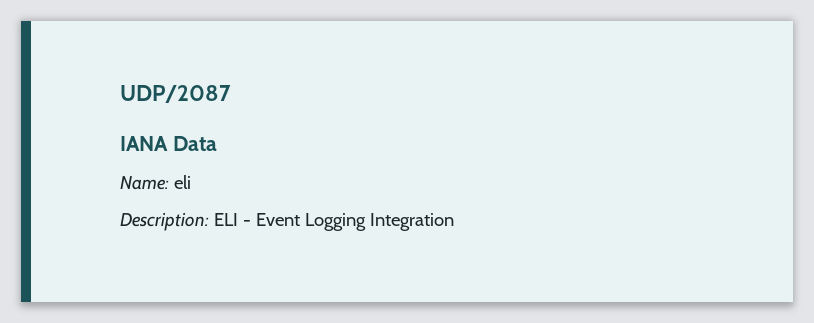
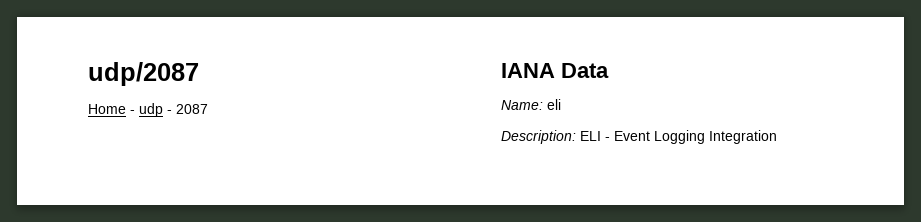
[120,85,231,103] UDP/2087 -> [88,62,199,86] [88,103,208,117] udp/2087 // Home - udp - 2087

